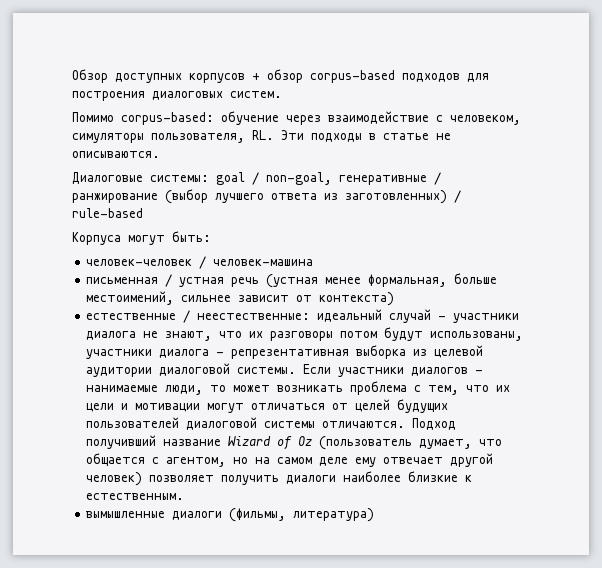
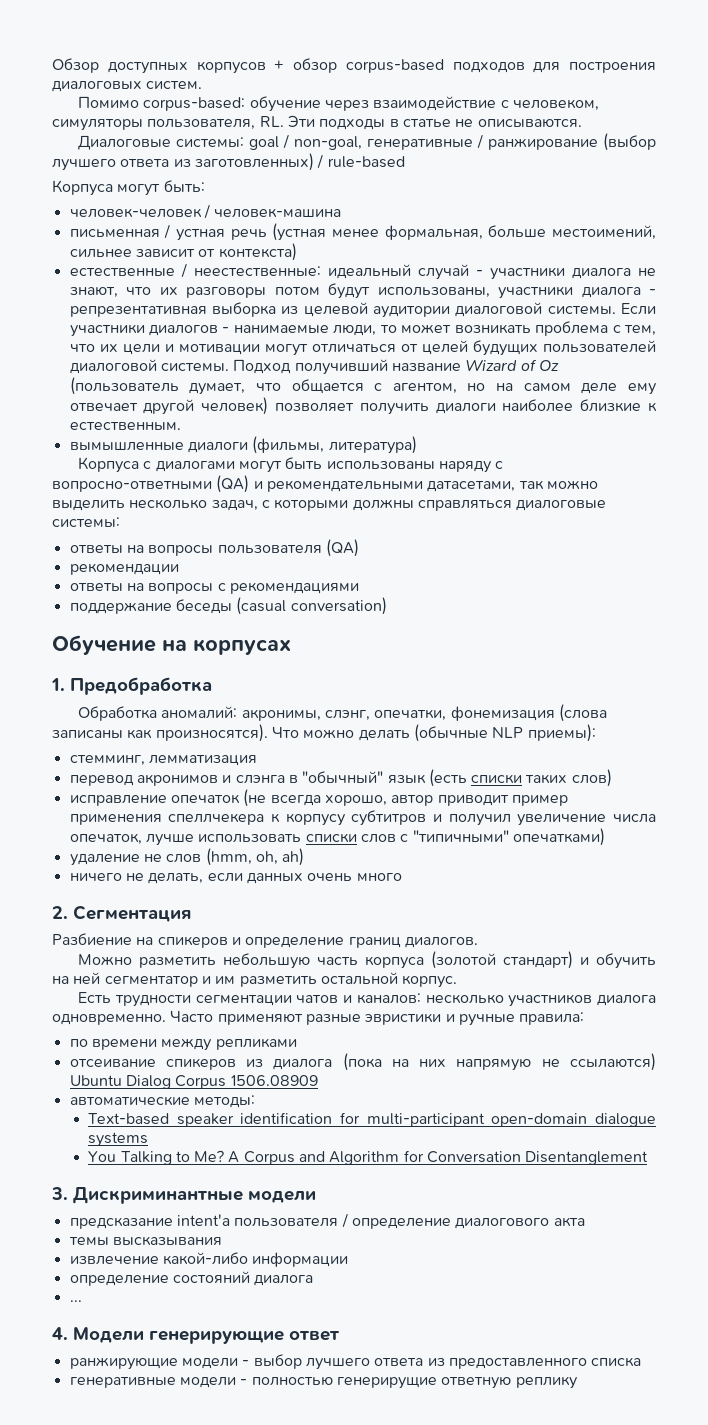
[264,421,406,429] системы отличаются. -> [160,363,229,371] системы.
(375, 515) none -> [78,457,504,473] [52,475,598,493] [52,499,607,511] [52,517,120,527] [69,539,359,557] [69,563,179,575] [69,582,359,594] [69,597,387,615] [52,635,291,655] [51,677,212,695] [78,704,608,722] [52,724,596,742] [69,755,257,766] [69,769,612,787] [69,789,568,807] [69,810,656,826] [69,828,605,846] [69,848,305,866] [69,873,402,884] [52,905,192,922] [52,933,478,948] [78,951,657,969] [52,972,458,988] [78,992,657,1007] [52,1010,585,1026] [69,1038,297,1051] [69,1053,656,1071] [69,1075,318,1089] [69,1095,255,1108] [88,1112,656,1127] [88,1132,149,1147] [88,1150,649,1165] [51,1187,316,1204] [69,1213,585,1229] [68,1236,222,1246] [69,1252,349,1267] [69,1271,314,1286] [69,1300,82,1302] [52,1327,339,1344] [69,1354,642,1370] [69,1376,578,1389] // Корпуса с диалогами могут быть использованы наряду с вопросно-ответными (QA) и рекомендательными датасетами, так можно выделить несколько задач, с которыми должны справляться диалоговые системы: // ответы на вопросы пользователя (QA) // рекомендации // ответы на вопросы с рекомендациями // поддержание беседы (casual conversation) // Обучение на корпусах // 1. Предобработка // Обработка аномалий: акронимы, слэнг, опечатки, фонемизация (слова записаны как произносятся). Что можно делать (обычные NLP приемы): // стемминг, лемматизация // перевод акронимов и слэнга в "обычный" язык (есть cписки таких слов) // исправление опечаток (не всегда хорошо, автор приводит пример применения спеллчекера к корпусу субтитров и получил увеличение числа опечаток, лучше использовать списки слов с "типичными" опечатками) // удаление не слов (hmm, oh, ah) // ничего не делать, если данных очень много // 2. Сегментация // Разбиение на спикеров и определение границ диалогов. // Можно разметить небольшую часть корпуса (золотой стандарт) и обучить на ней сегментатор и им разметить остальной корпус. // Есть трудности сегментации чатов и каналов: несколько участников диалога одновременно. Часто применяют разные эвристики и ручные правила: // по времени между репликами // отсеивание спикеров из диалога (пока на них напрямую не ссылаются) Ubuntu Dialog Corpus 1506.08909 // автоматические методы: // Text-based speaker identification for multi-participant open-domain dialogue systems // You Talking to Me? A Corpus and Algorithm for Conversation Disentanglement // 3. Дискриминантные модели // предсказание intent'a пользователя / определение диалогового акта // темы высказывания // извлечение какой-либо информации // определение состояний диалога // ... // 4. Модели генерирующие ответ // ранжирующие модели - выбор лучшего ответа из предоставленного списка // генеративные модели - полностью генерирущие ответную реплику

